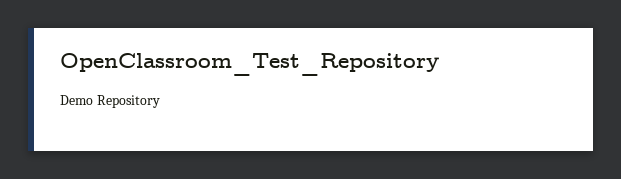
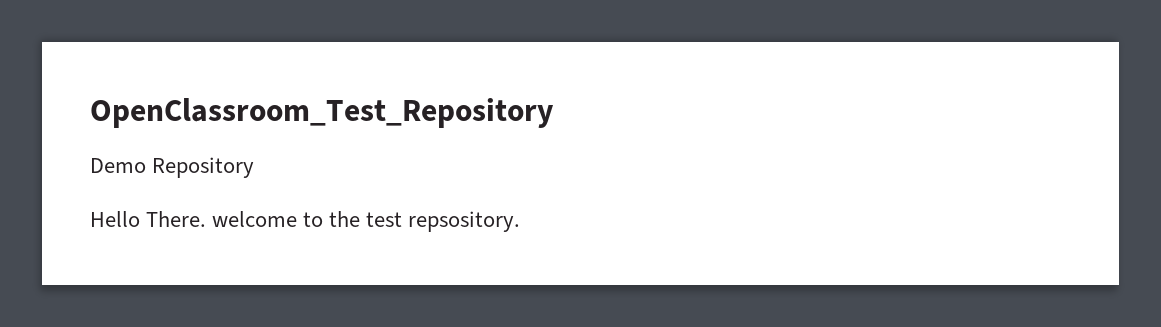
(160, 101) none -> [90,211,521,232] // Hello There. welcome to the test repsository.

